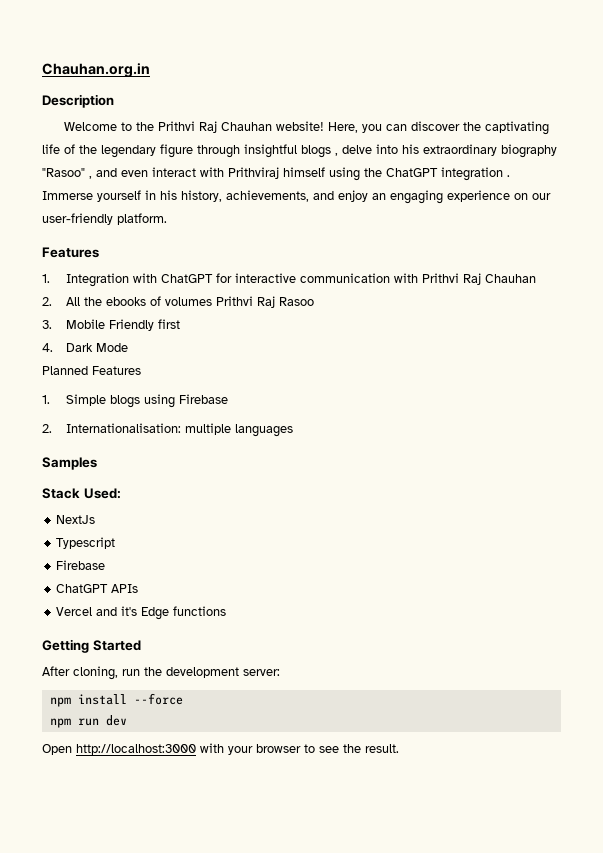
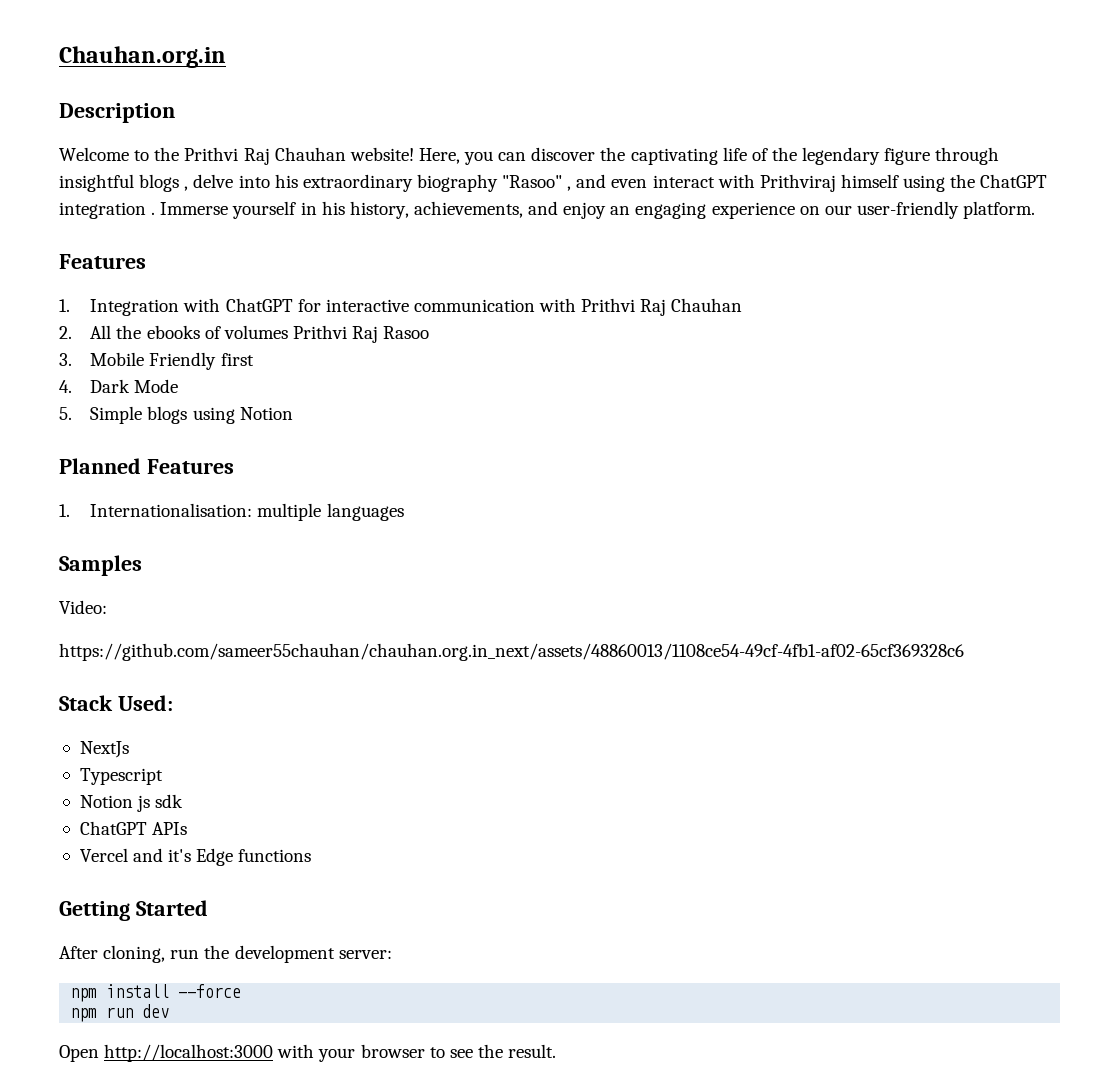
[42,366,141,375] [42,394,228,408] [42,424,52,433] Planned Features // 1. Simple blogs using Firebase // 2. -> [59,406,293,424] [59,458,234,474] [59,504,70,517] 5. Simple blogs using Notion // Planned Features // 1.
(97, 463) none -> [59,600,107,614] [59,643,964,661] // Video: // https://github.com/sameer55chauhan/chauhan.org.in_next/assets/48860013/1108ce54-49cf-4fb1-af02-65cf369328c6
[56,560,106,570] Firebase -> [79,794,184,812] Notion js sdk

